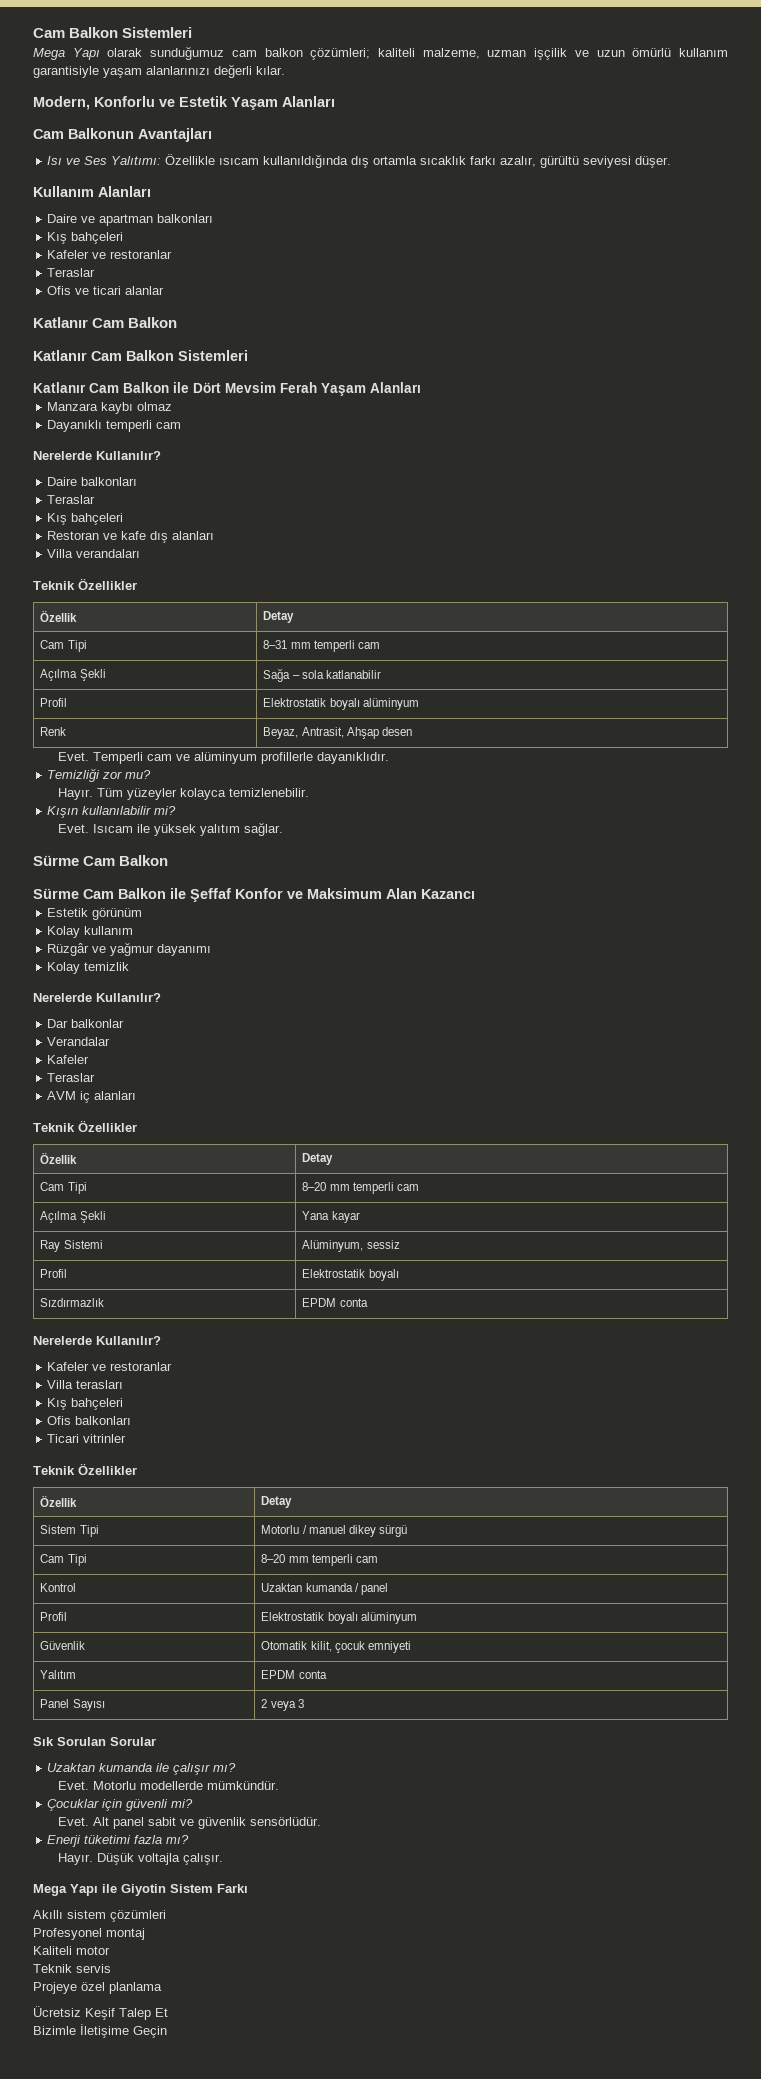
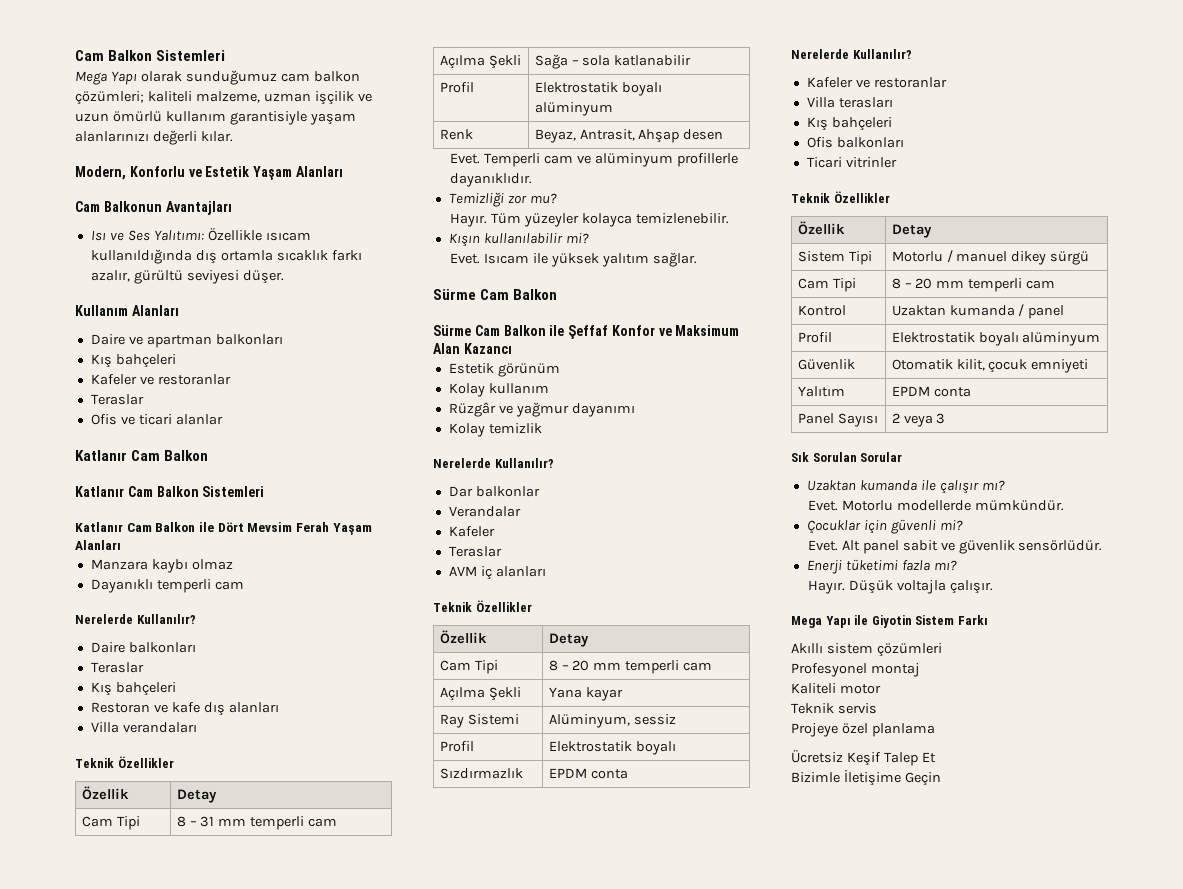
[263,640,288,649] 8–31 -> [176,816,215,827] 8 – 31
[302,1182,327,1191] 8–20 -> [548,660,590,671] 8 – 20
[261,1554,286,1563] 8–20 -> [891,278,933,289] 8 – 20

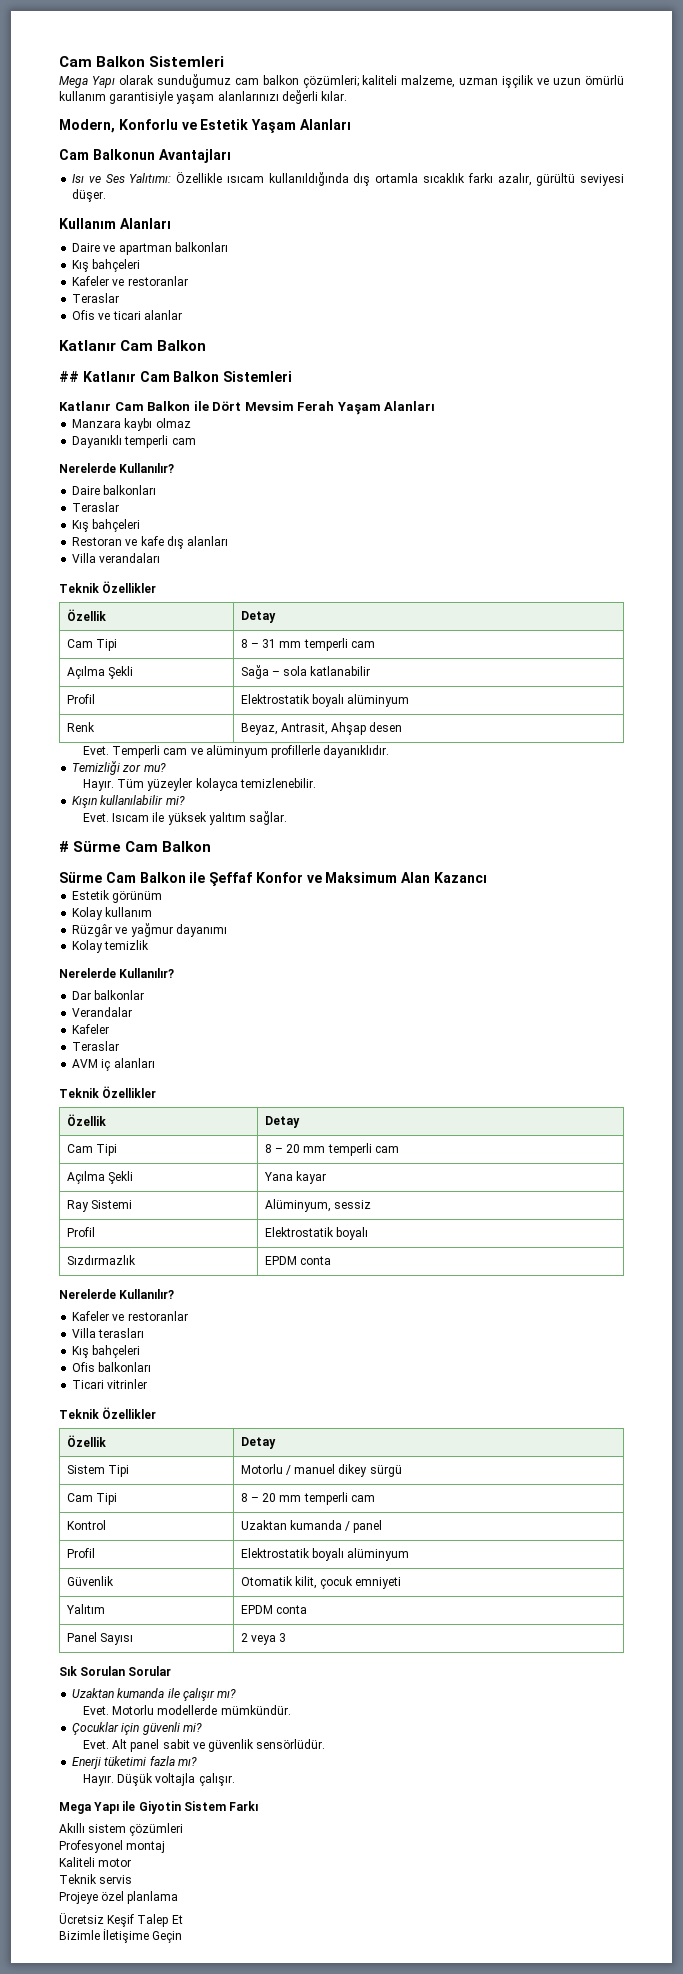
(209, 455) none -> [59,371,79,382] ##
(697, 259) none -> [59,841,69,852] #

